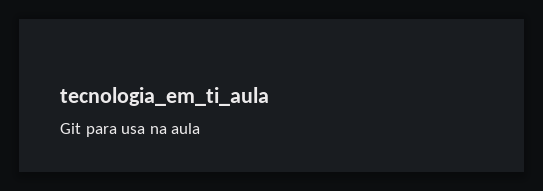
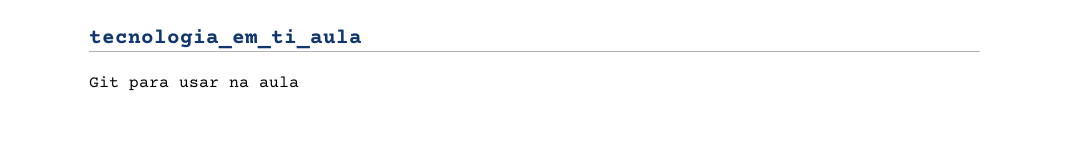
[121,126,146,134] usa -> [179,79,219,88] usar

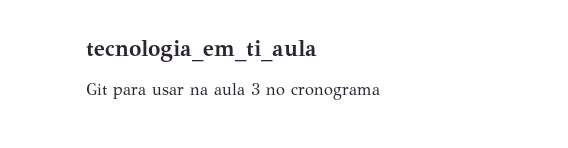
(299, 82) none -> [251,83,380,100] 3 no cronograma

